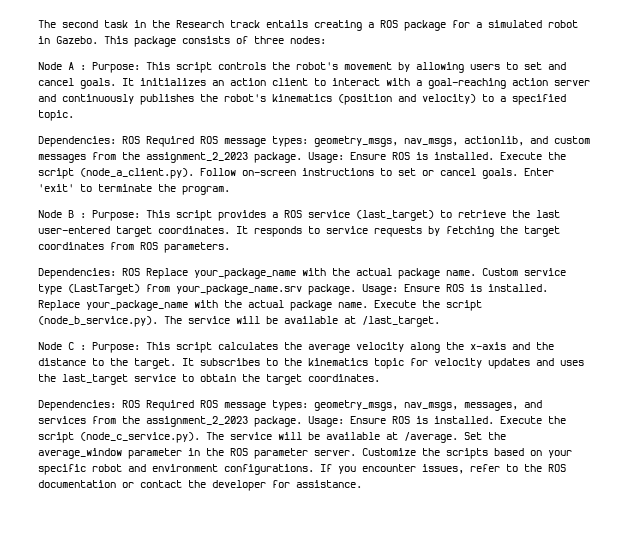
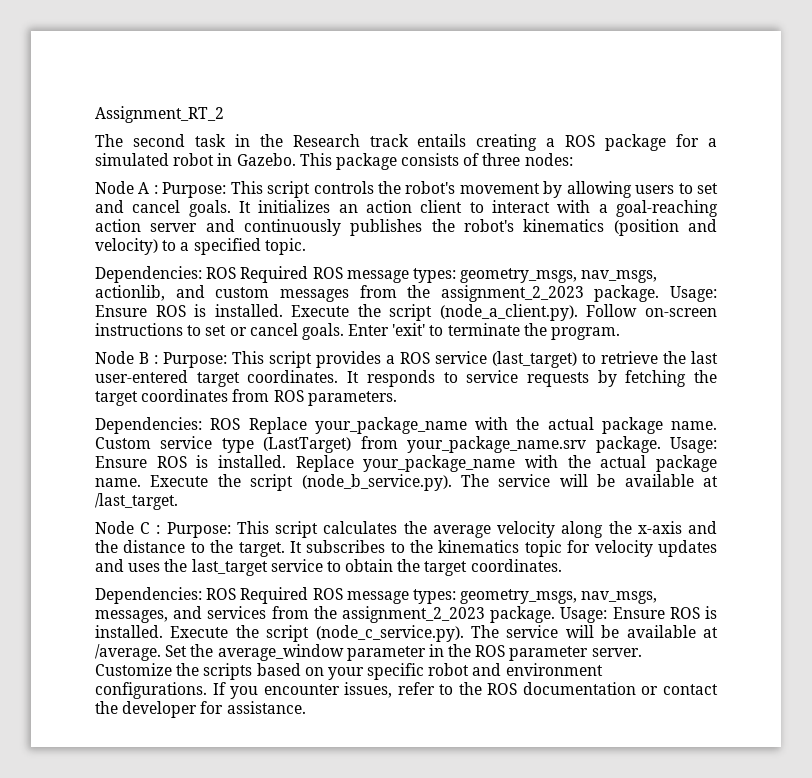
(38, 24) none -> [95,106,224,123] Assignment_RT_2 //

